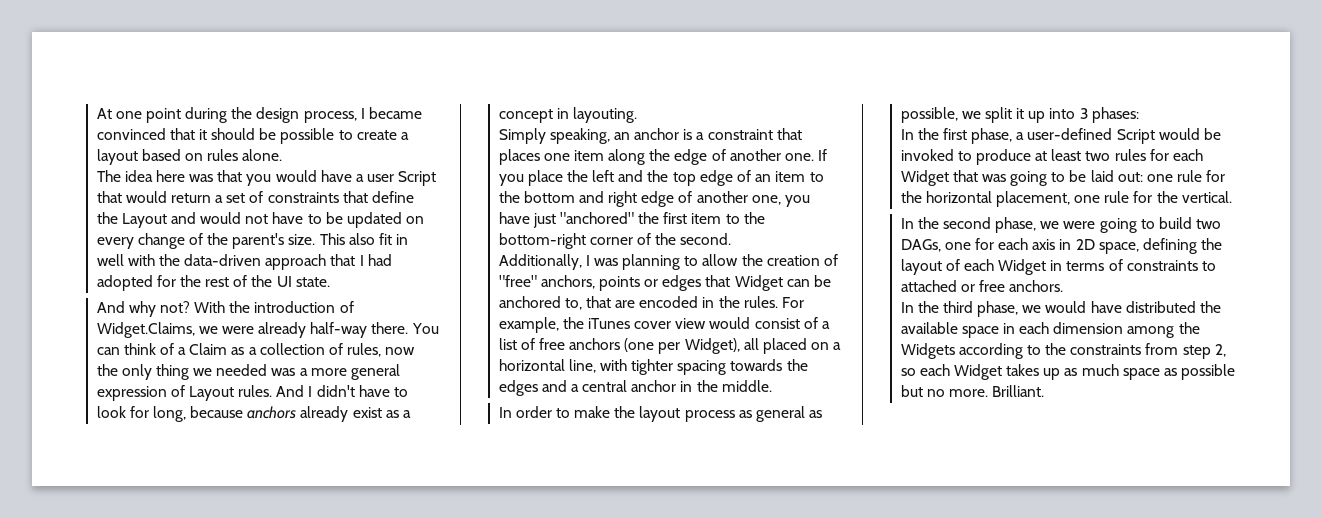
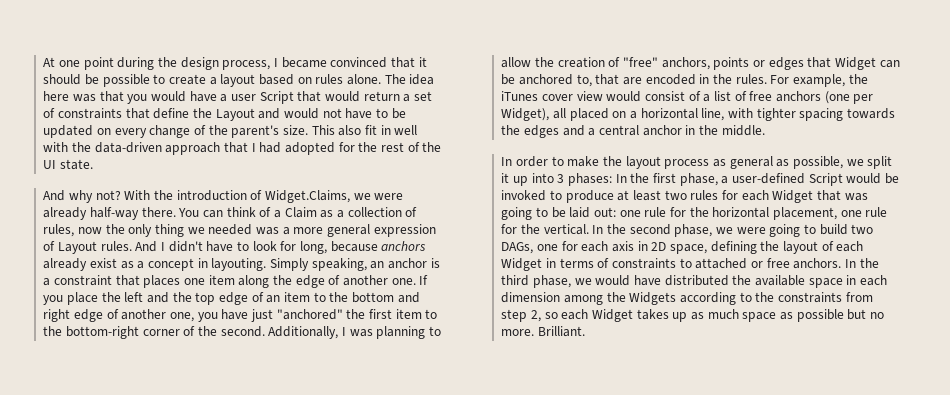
(283, 155) // -> (381, 79) none
(637, 115) // -> (267, 264) none
(732, 239) // -> (265, 331) none
(1139, 115) // -> (613, 179) none
(1232, 197) // -> (589, 229) none
(1064, 286) // -> (842, 263) none

